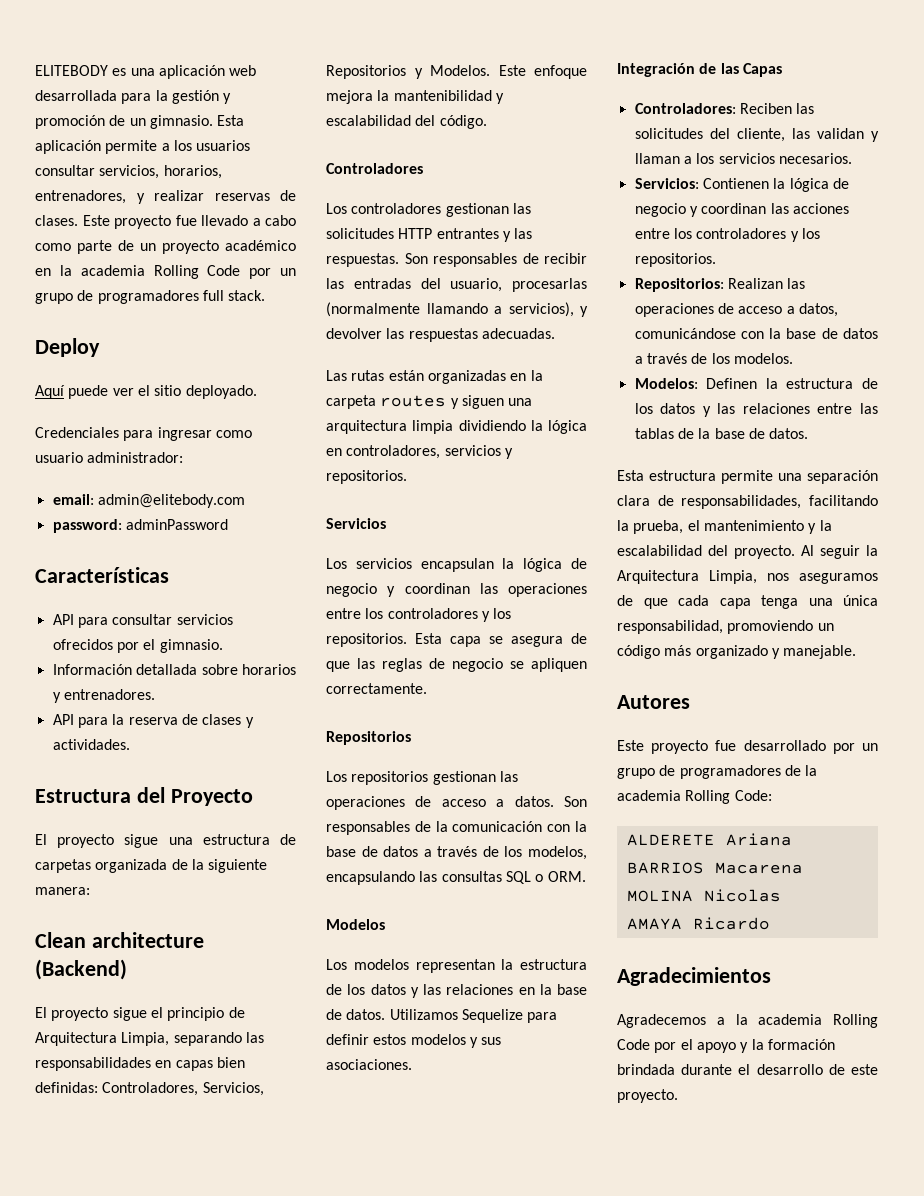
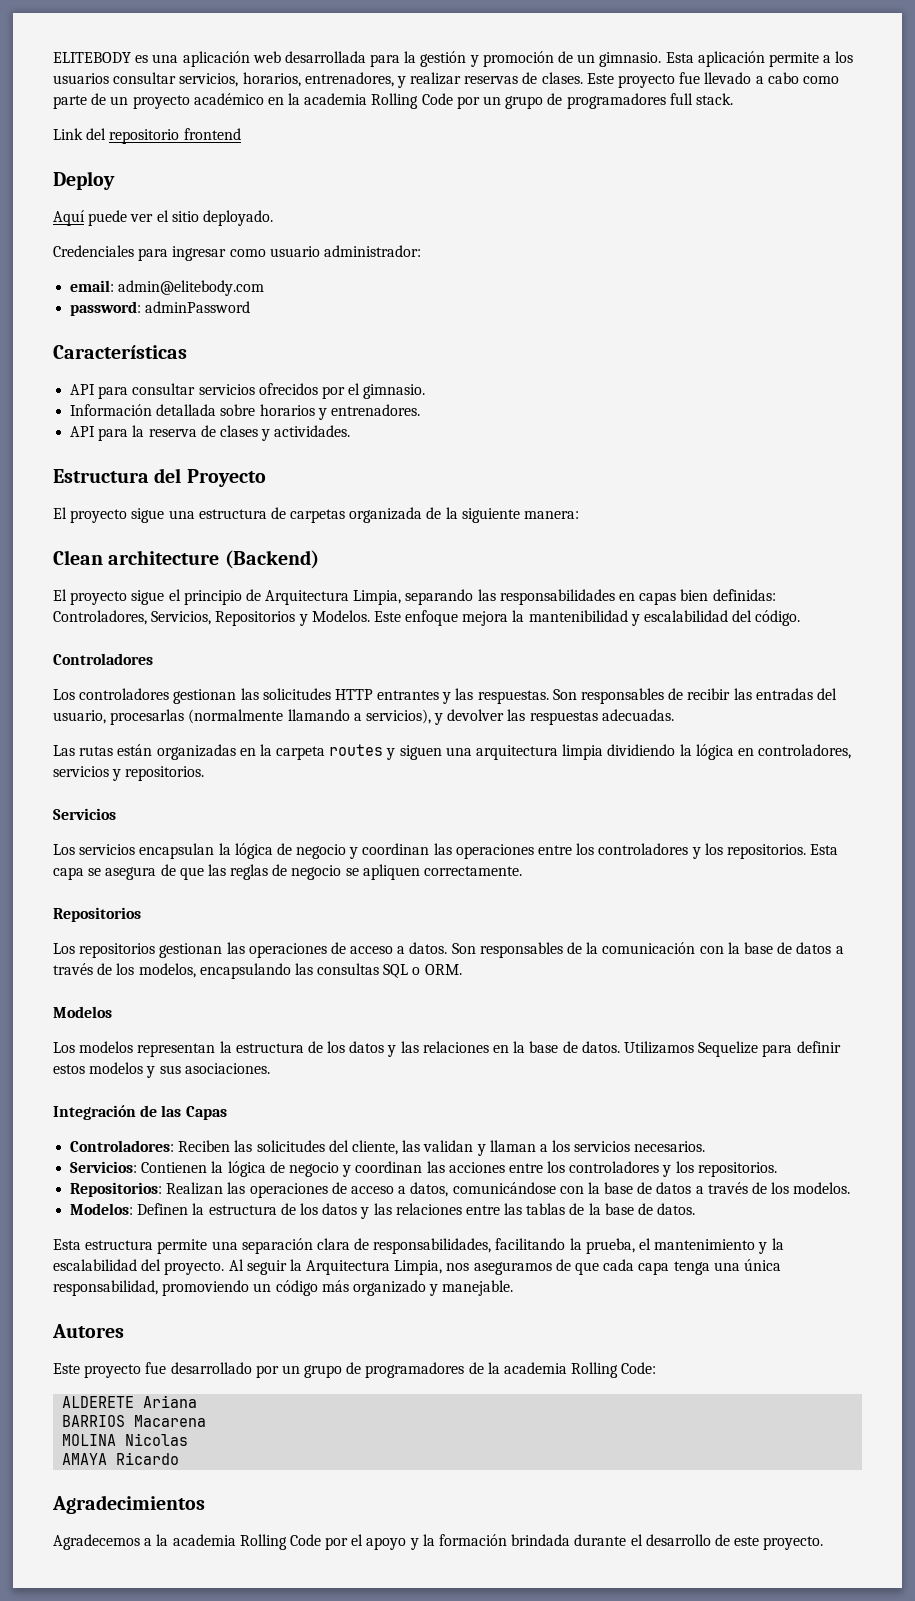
(266, 295) none -> [53,128,241,144] // Link del repositorio frontend

